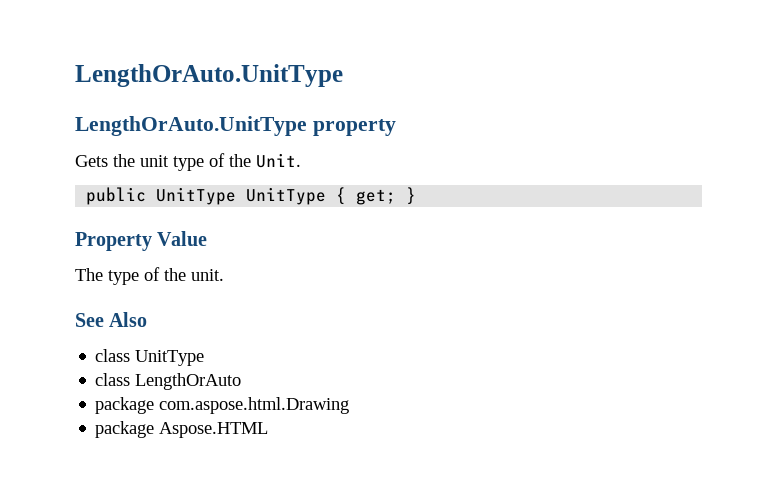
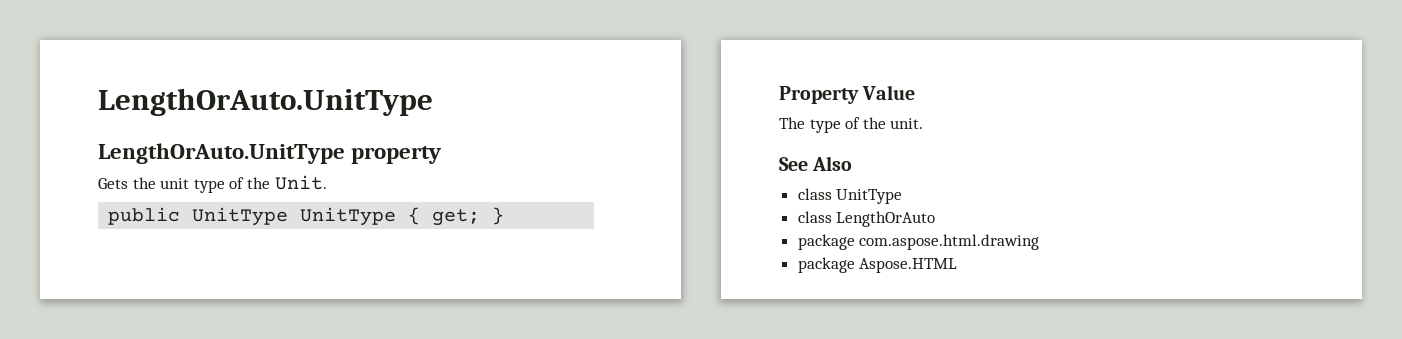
[159,397,350,414] com.aspose.html.Drawing -> [859,234,1040,250] com.aspose.html.drawing

